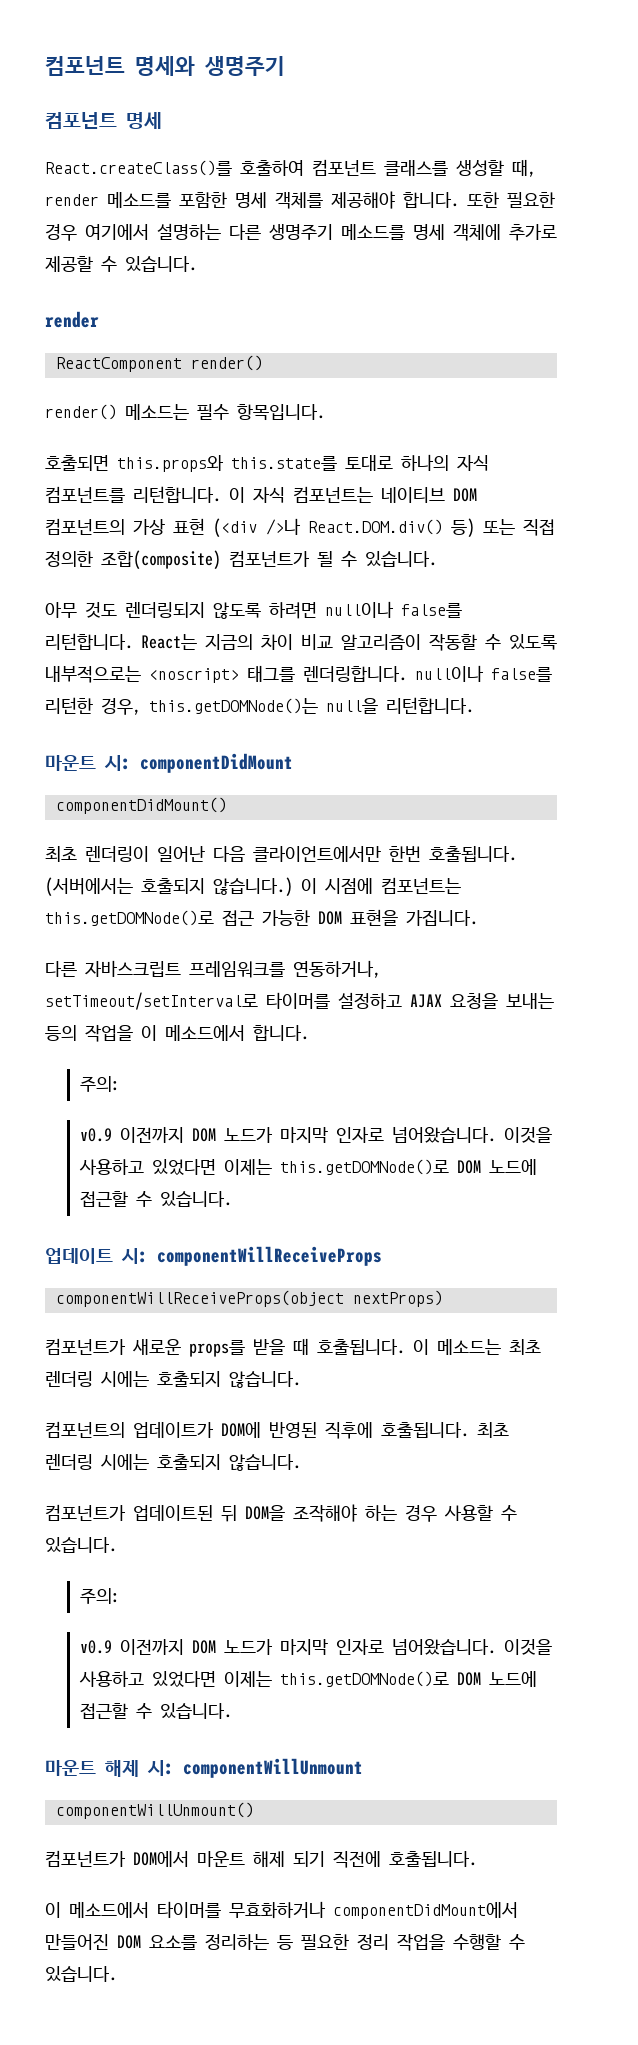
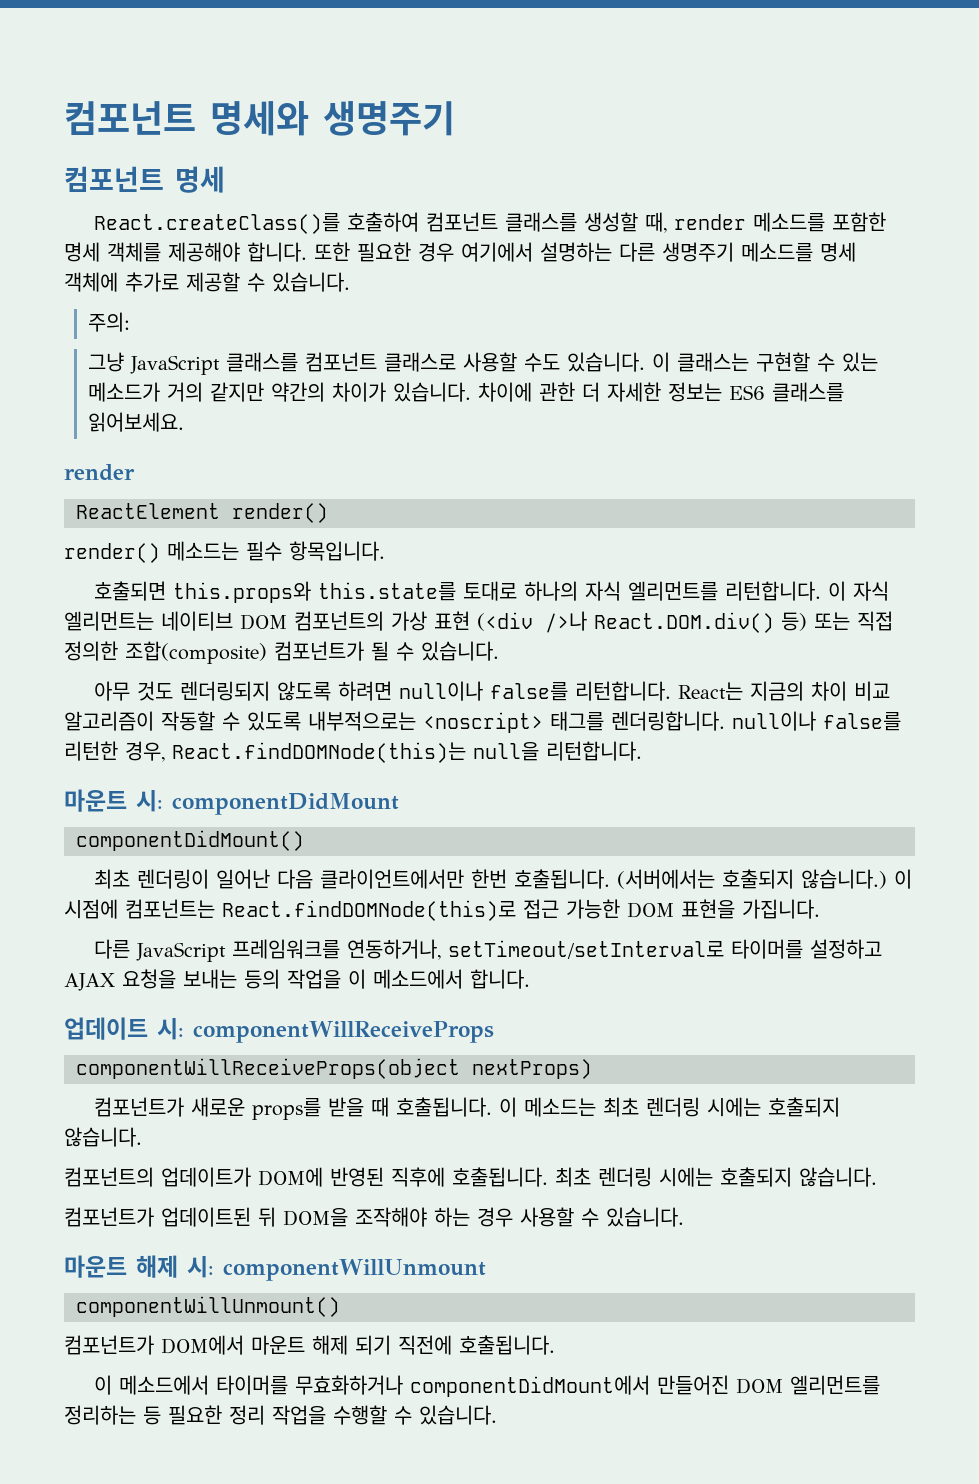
(197, 264) none -> [88,312,131,332] [88,352,879,375] [88,382,845,402] [88,412,185,432] // 주의: // 그냥 JavaScript 클래스를 컴포넌트 클래스로 사용할 수도 있습니다. 이 클래스는 구현할 수 있는 메소드가 거의 같지만 약간의 차이가 있습니다. 차이에 관한 더 자세한 정보는 ES6 클래스를 읽어보세요.
[55,357,182,372] ReactComponent -> [76,503,220,519] ReactElement
[45,486,125,503] 컴포넌트를 -> [627,581,718,601] 엘리먼트를
[293,486,373,503] 컴포넌트는 -> [64,611,154,631] 엘리먼트는
[149,698,318,714] this.getDOMNode()는 -> [172,742,466,763] React.findDOMNode(this)는
[45,910,214,926] this.getDOMNode()로 -> [222,900,516,921] React.findDOMNode(this)로
[85,960,181,977] 자바스크립트 -> [135,942,226,962] JavaScript
[79,1076,120,1092] [79,1127,552,1143] [78,1159,537,1176] [79,1191,232,1207] // 주의: // v0.9 이전까지 DOM 노드가 마지막 인자로 넘어왔습니다. 이것을 사용하고 있었다면 이제는 this.getDOMNode()로 DOM 노드에 접근할 수 있습니다. -> (530, 979) none
[79,1588,120,1604] [79,1639,552,1655] [78,1671,537,1688] [79,1703,232,1719] // 주의: // v0.9 이전까지 DOM 노드가 마지막 인자로 넘어왔습니다. 이것을 사용하고 있었다면 이제는 this.getDOMNode()로 DOM 노드에 접근할 수 있습니다. -> (684, 1217) none
[149,1935,197,1950] 요소를 -> [789,1375,880,1395] 엘리먼트를

